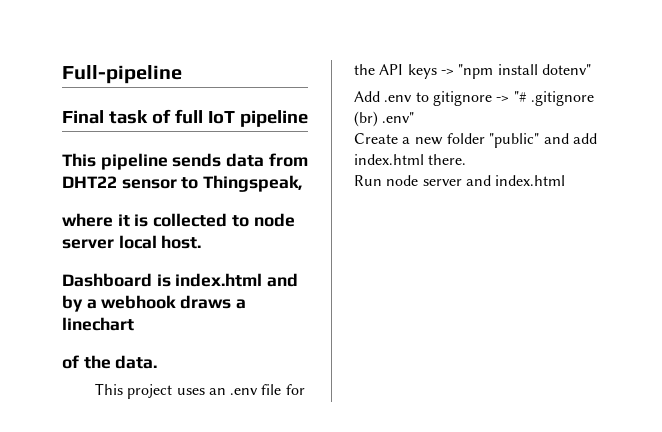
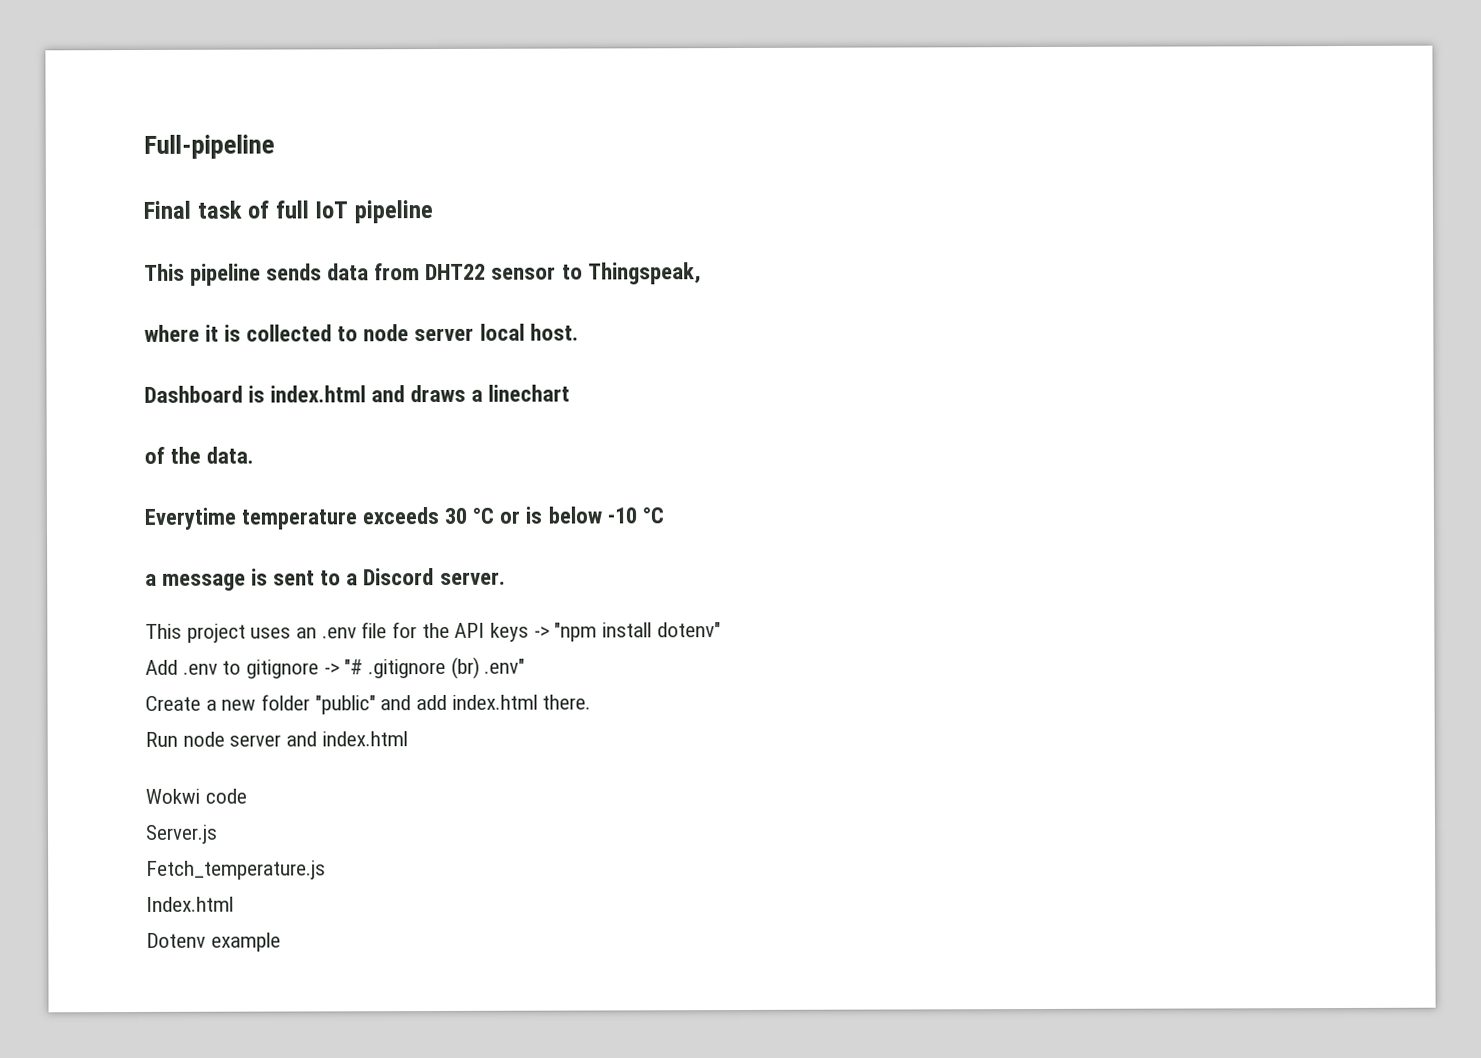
[62,295,177,312] by a webhook -> (406, 394) none
(158, 362) none -> [144,506,664,530] [145,568,506,591] // Everytime temperature exceeds 30 °C or is below -10 °C // a message is sent to a Discord server.
(566, 180) none -> [145,788,247,804] [145,824,218,844] [146,860,326,880] [146,896,234,912] [146,932,281,952] // Wokwi code // Server.js // Fetch_temperature.js // Index.html // Dotenv example

